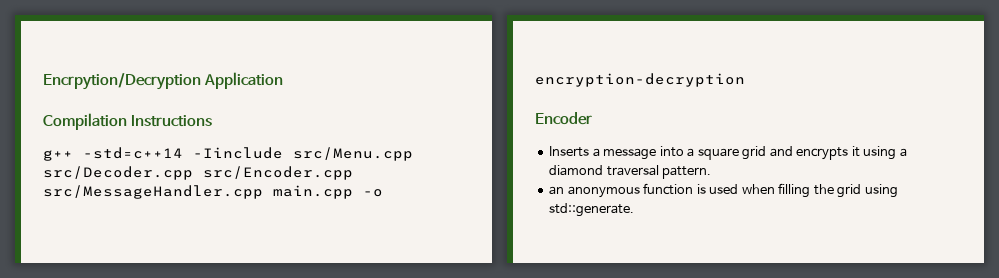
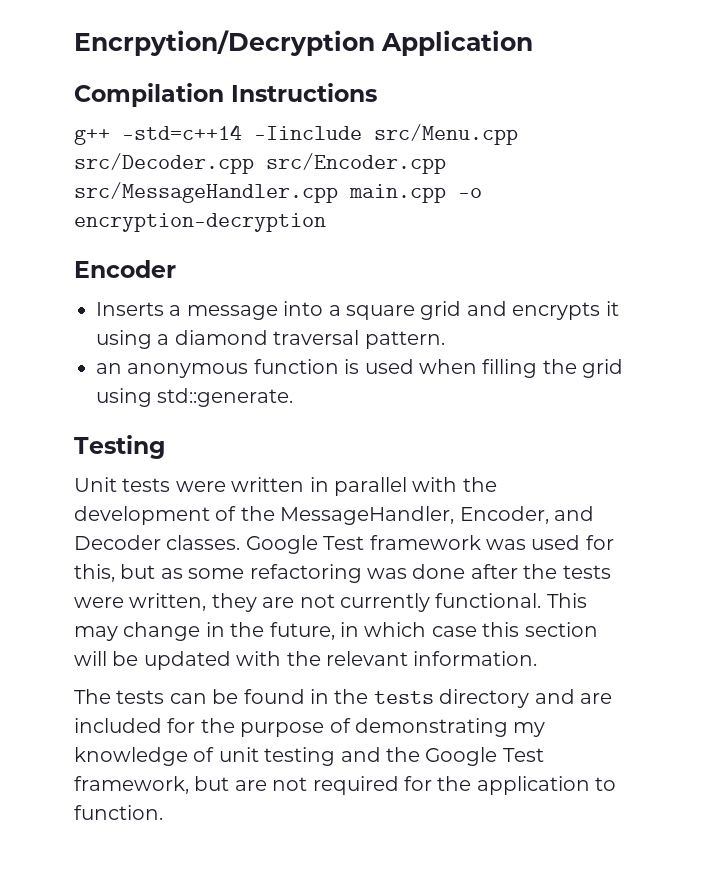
(635, 210) none -> [74,435,165,459] [74,477,497,496] [74,506,594,525] [74,535,614,554] [74,564,611,583] [74,593,587,612] [74,622,598,641] [74,651,538,670] [74,689,612,708] [74,718,546,737] [74,747,544,766] [74,776,617,795] [74,805,163,820] // Testing // Unit tests were written in parallel with the development of the MessageHandler, Encoder, and Decoder classes. Google Test framework was used for this, but as some refactoring was done after the tests were written, they are not currently functional. This may change in the future, in which case this section will be updated with the relevant information. // The tests can be found in the tests directory and are included for the purpose of demonstrating my knowledge of unit testing and the Google Test framework, but are not required for the application to function.

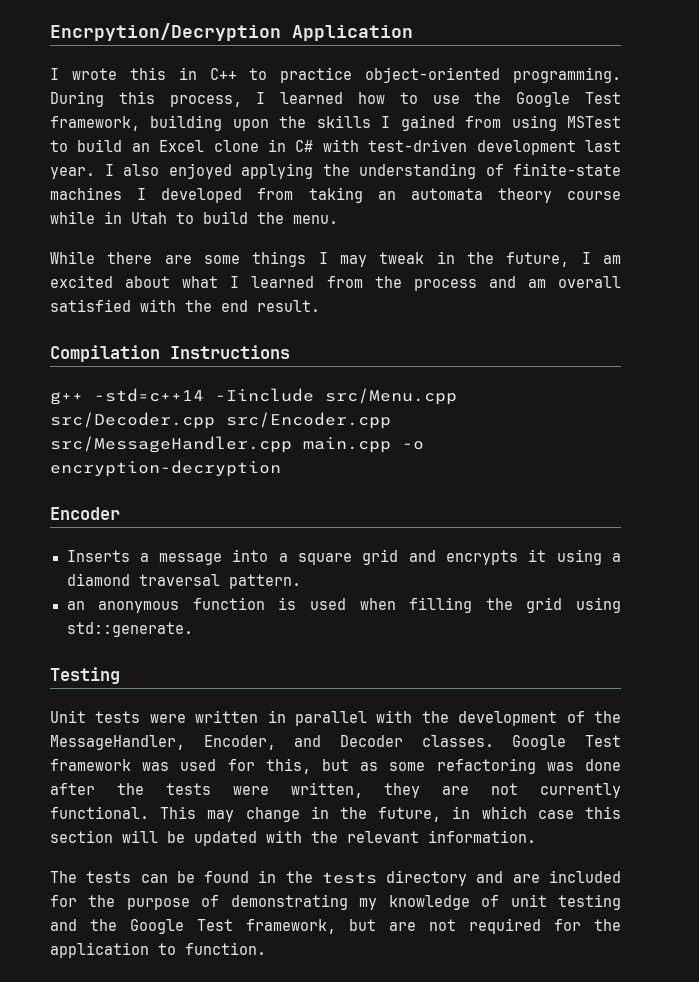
(533, 43) none -> [50,67,621,83] [50,91,621,107] [50,115,622,131] [50,139,621,155] [50,163,621,179] [50,187,621,203] [50,211,338,224] [50,251,621,267] [50,275,622,291] [50,299,320,312] // I wrote this in C++ to practice object-oriented programming. During this process, I learned how to use the Google Test framework, building upon the skills I gained from using MSTest to build an Excel clone in C# with test-driven development last year. I also enjoyed applying the understanding of finite-state machines I developed from taking an automata theory course while in Utah to build the menu. // While there are some things I may tweak in the future, I am excited about what I learned from the process and am overall satisfied with the end result.

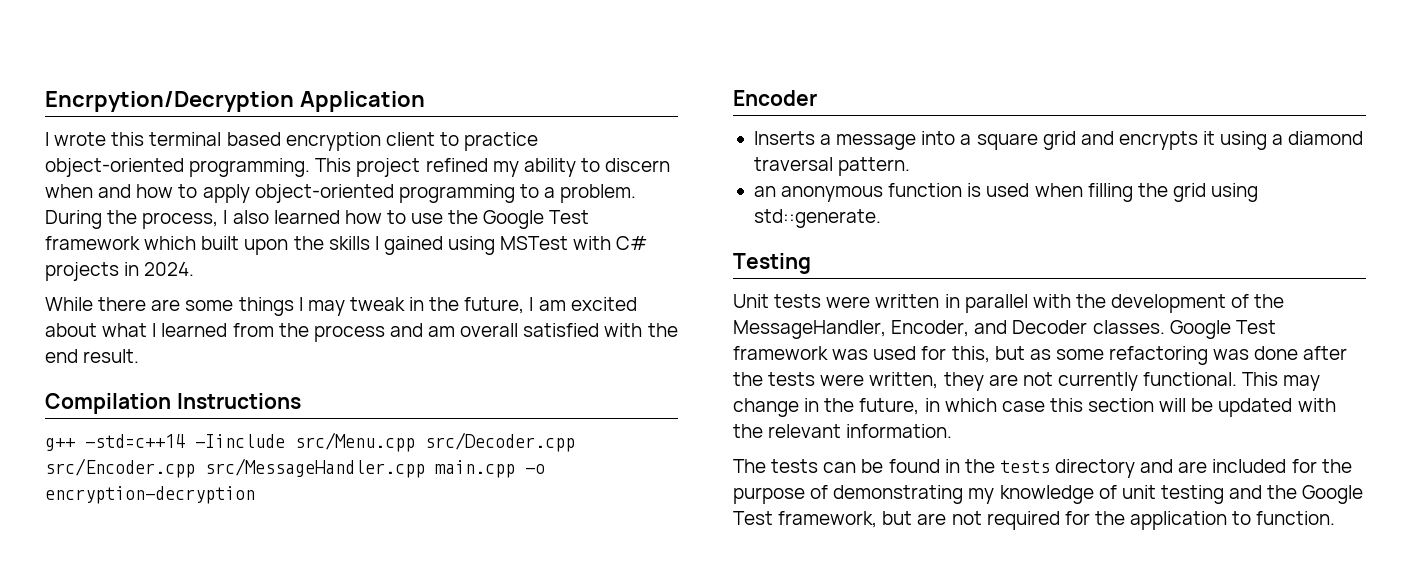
[178,67,621,83] [50,91,155,107] in C++ to practice object-oriented programming. During this -> [149,132,539,151] [45,158,671,177] [45,184,637,203] [45,210,138,229] terminal based encryption client to practice object-oriented programming. This project refined my ability to discern when and how to apply object-oriented programming to a problem. During the
(266, 98) none -> [232,210,269,224] also
[50,115,223,131] framework, building -> [45,236,240,250] framework which built
[465,116,502,128] from -> (443, 245) none
[50,139,621,155] [50,163,621,179] [50,187,621,203] [50,211,338,224] to build an Excel clone in C# with test-driven development last year. I also enjoyed applying the understanding of finite-state machines I developed from taking an automata theory course while in Utah to build the menu. -> [573,236,648,250] [45,262,195,281] with C# projects in 2024.

